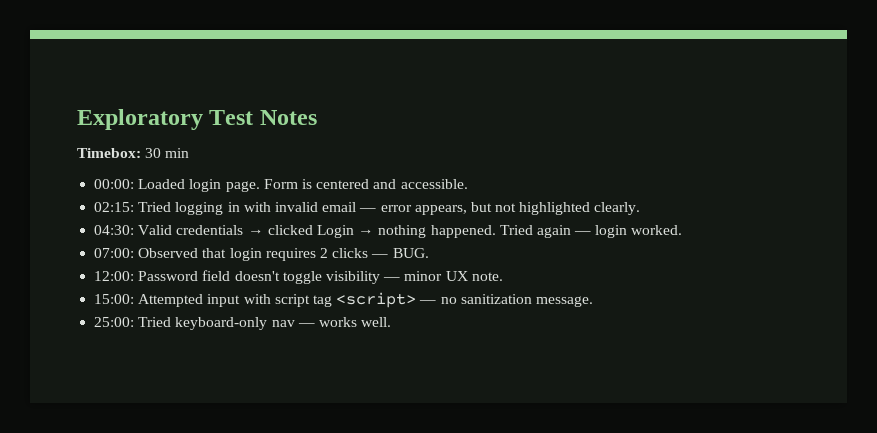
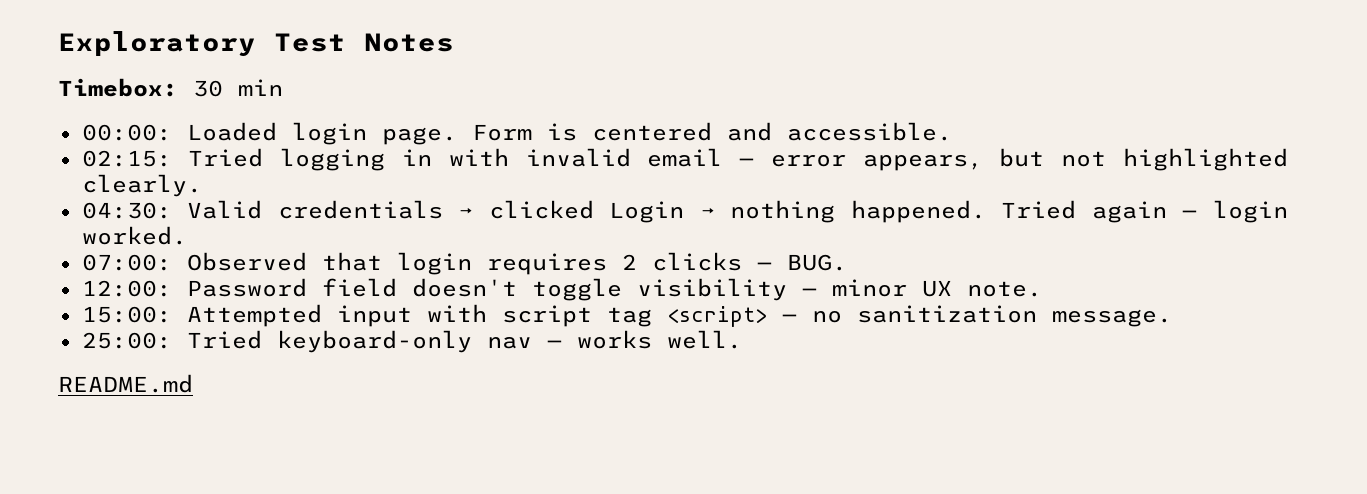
(392, 322) none -> [58,374,193,393] // README.md

